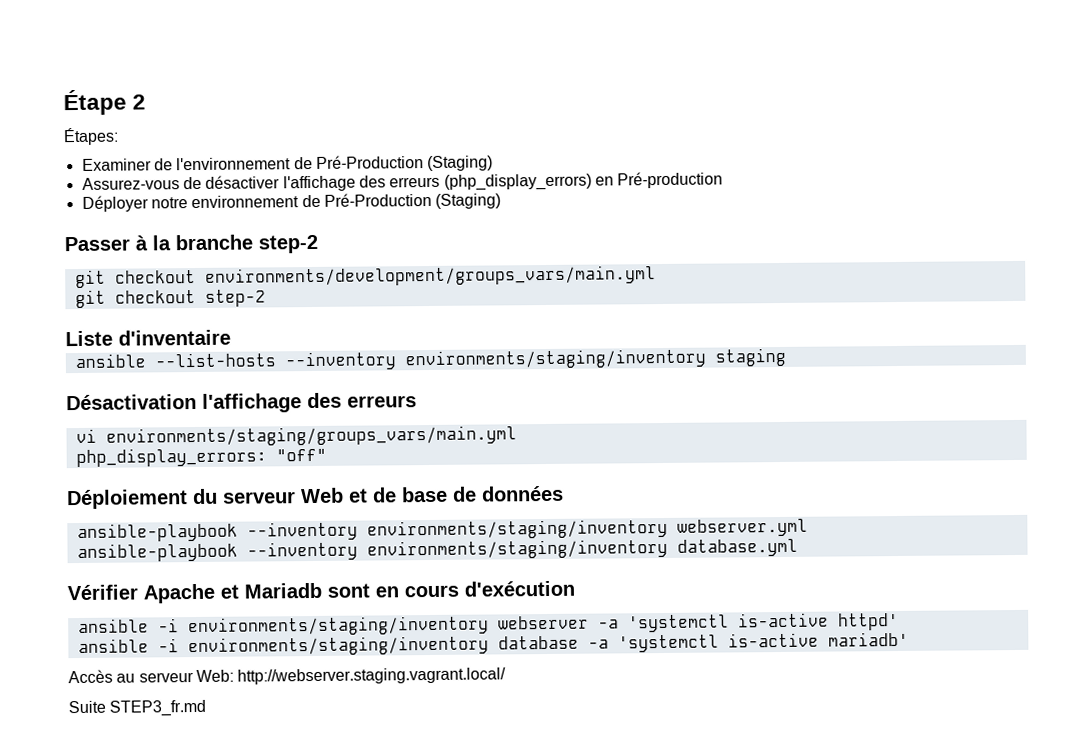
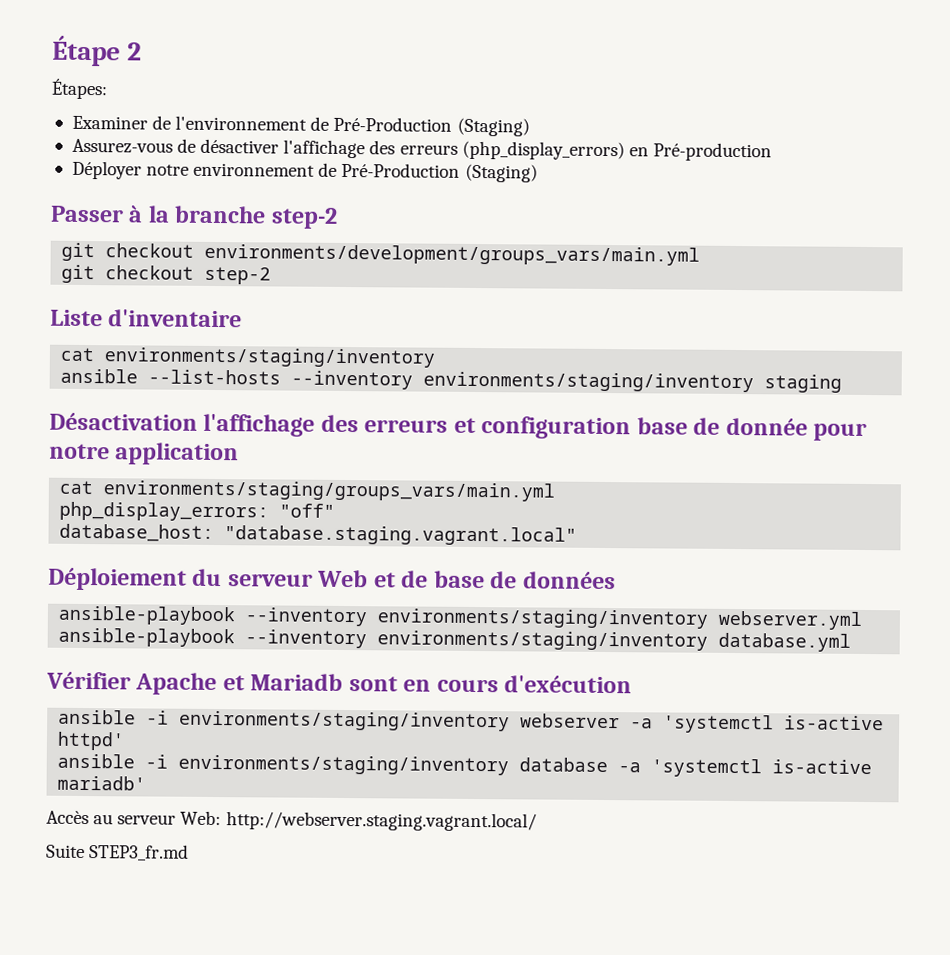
(231, 337) none -> [60,347,436,368] // cat environments/staging/inventory
[75,428,97,444] // vi -> [453,416,868,442] [49,442,240,466] [59,480,94,495] et configuration base de donnée pour notre application // cat
(327, 455) none -> [59,523,578,546] // database_host: "database.staging.vagrant.local"

